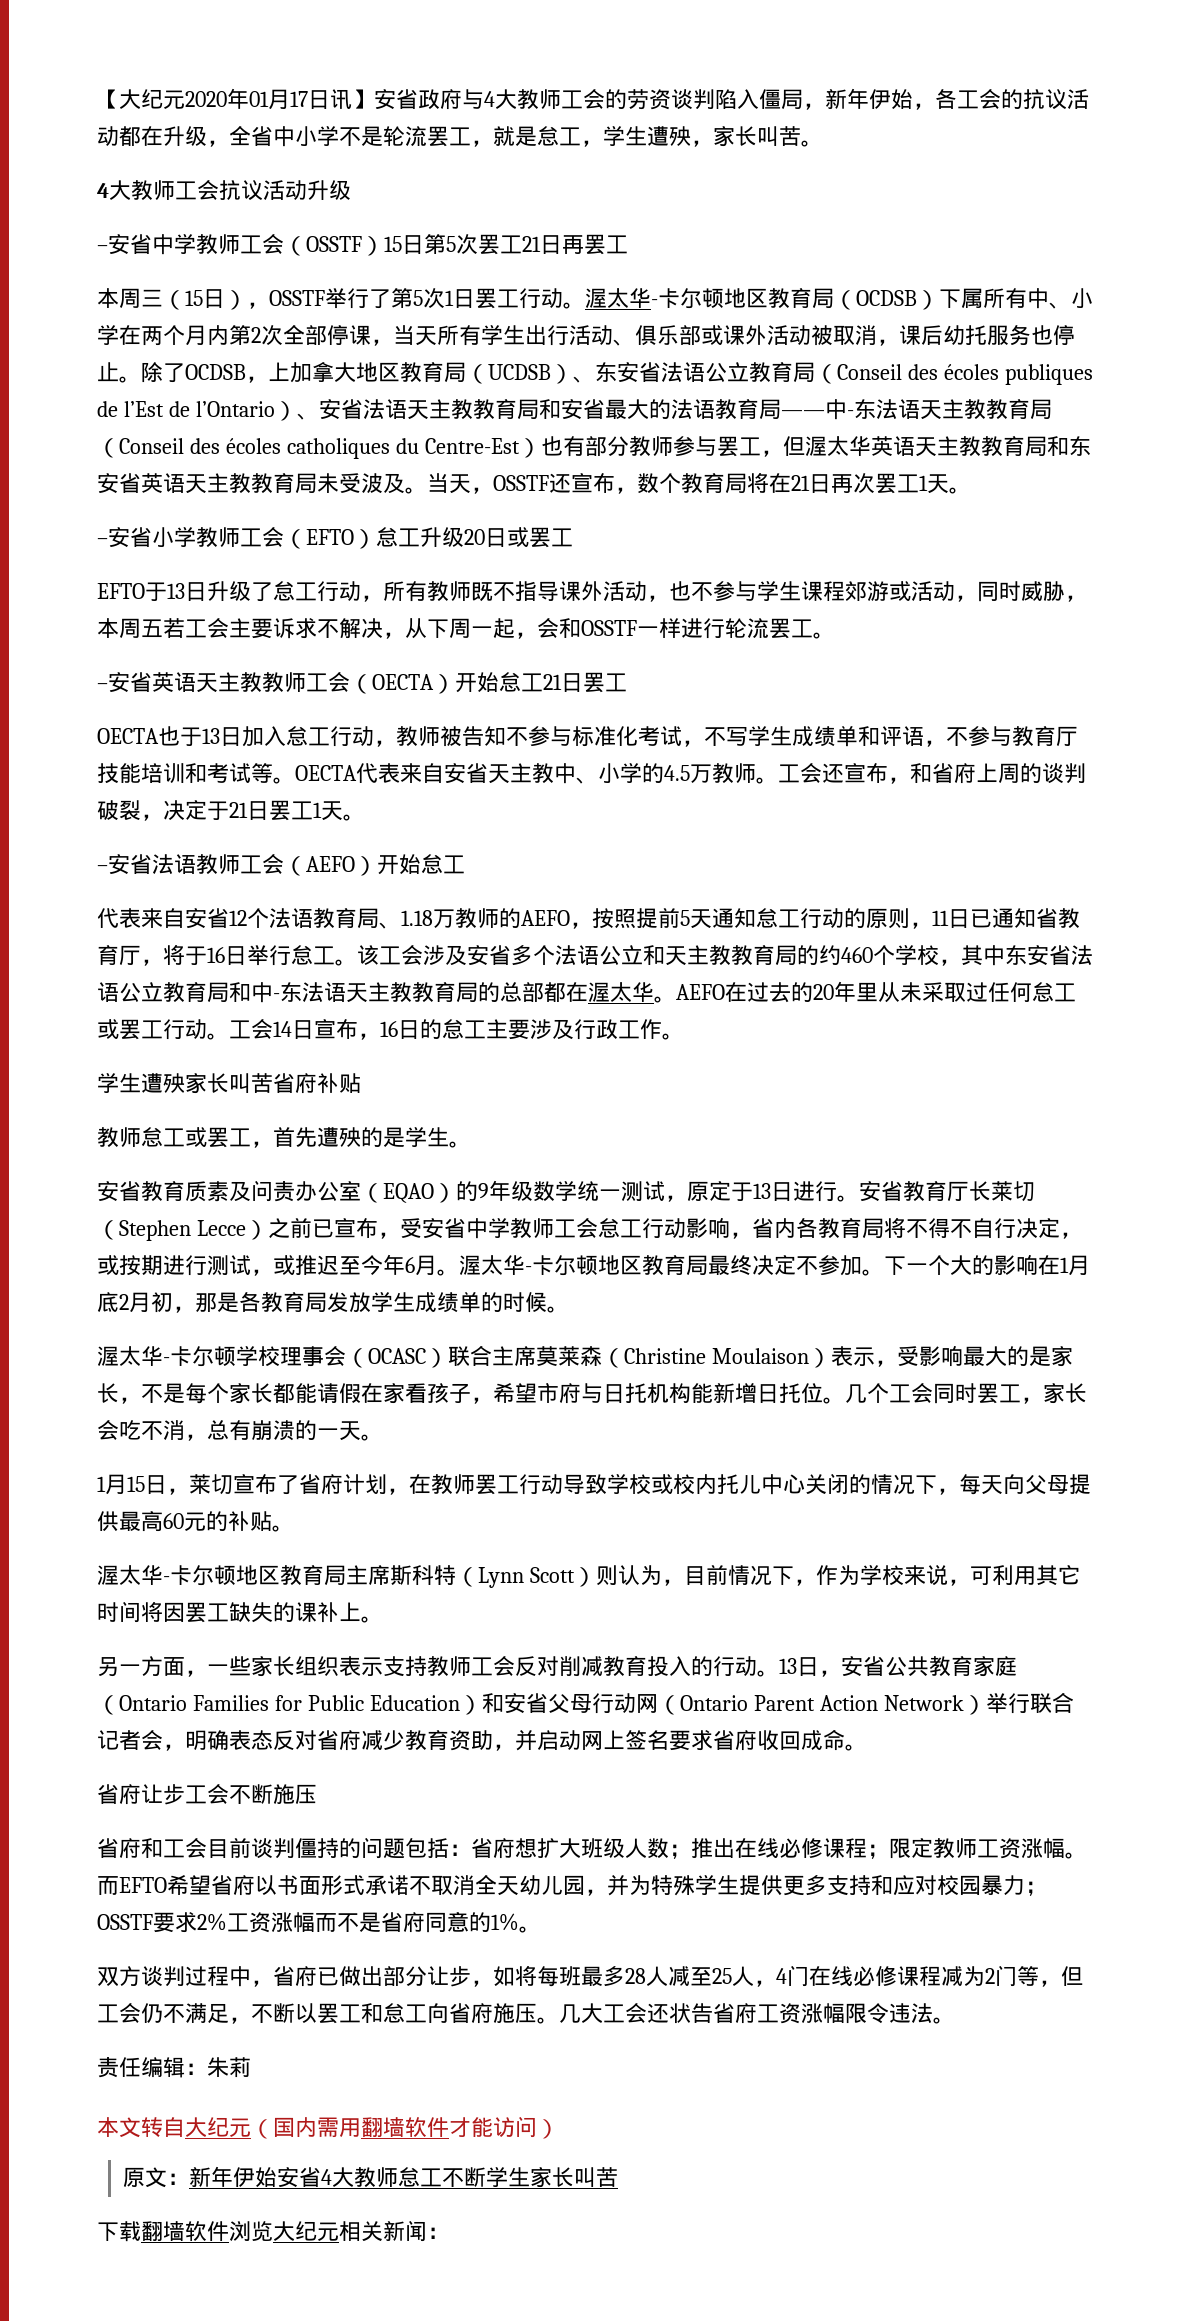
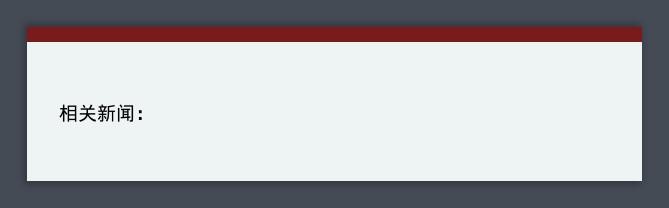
[97,88,1089,110] [97,126,823,147] [97,180,351,201] [97,234,628,256] [97,288,1093,310] [97,325,1075,346] [97,362,1093,385] [97,399,1052,421] [97,436,1091,459] [97,472,971,494] [97,527,573,549] [97,581,1087,602] [97,618,835,639] [97,672,627,694] [97,726,1078,747] [97,763,1086,784] [97,800,365,821] [97,854,465,876] [97,907,1080,929] [97,944,1093,966] [97,981,1076,1003] [97,1019,684,1040] [97,1073,361,1094] [97,1127,471,1148] [97,1180,1035,1203] [97,1217,1082,1241] [97,1254,1090,1276] [97,1292,569,1313] [97,1345,1073,1368] [97,1383,1087,1404] [97,1420,383,1441] [97,1473,1091,1495] [97,1511,294,1532] [97,1564,1080,1588] [97,1601,383,1623] [97,1656,1017,1677] [97,1692,1074,1715] [97,1729,867,1751] [97,1784,317,1805] [97,1837,1087,1859] [97,1875,1047,1896] [97,1911,541,1933] [97,1965,1083,1987] [97,2003,955,2024] [97,2057,251,2078] [97,2116,559,2139] [123,2166,619,2188] [97,2221,339,2242] 【大纪元2020年01月17日讯】安省政府与4大教师工会的劳资谈判陷入僵局，新年伊始，各工会的抗议活动都在升级，全省中小学不是轮流罢工，就是怠工，学生遭殃，家长叫苦。 // 4大教师工会抗议活动升级 // –安省中学教师工会（OSSTF）15日第5次罢工21日再罢工 // 本周三（15日），OSSTF举行了第5次1日罢工行动。渥太华-卡尔顿地区教育局（OCDSB）下属所有中、小学在两个月内第2次全部停课，当天所有学生出行活动、俱乐部或课外活动被取消，课后幼托服务也停止。除了OCDSB，上加拿大地区教育局（UCDSB）、东安省法语公立教育局（Conseil des écoles publiques de l’Est de l’Ontario）、安省法语天主教教育局和安省最大的法语教育局——中-东法语天主教教育局（Conseil des écoles catholiques du Centre-Est）也有部分教师参与罢工，但渥太华英语天主教教育局和东安省英语天主教教育局未受波及。当天，OSSTF还宣布，数个教育局将在21日再次罢工1天。 // –安省小学教师工会（EFTO）怠工升级20日或罢工 // EFTO于13日升级了怠工行动，所有教师既不指导课外活动，也不参与学生课程郊游或活动，同时威胁，本周五若工会主要诉求不解决，从下周一起，会和OSSTF一样进行轮流罢工。 // –安省英语天主教教师工会（OECTA）开始怠工21日罢工 // OECTA也于13日加入怠工行动，教师被告知不参与标准化考试，不写学生成绩单和评语，不参与教育厅技能培训和考试等。OECTA代表来自安省天主教中、小学的4.5万教师。工会还宣布，和省府上周的谈判破裂，决定于21日罢工1天。 // –安省法语教师工会（AEFO）开始怠工 // 代表来自安省12个法语教育局、1.18万教师的AEFO，按照提前5天通知怠工行动的原则，11日已通知省教育厅，将于16日举行怠工。该工会涉及安省多个法语公立和天主教教育局的约460个学校，其中东安省法语公立教育局和中-东法语天主教教育局的总部都在渥太华。AEFO在过去的20年里从未采取过任何怠工或罢工行动。工会14日宣布，16日的怠工主要涉及行政工作。 // 学生遭殃家长叫苦省府补贴 // 教师怠工或罢工，首先遭殃的是学生。 // 安省教育质素及问责办公室（EQAO）的9年级数学统一测试，原定于13日进行。安省教育厅长莱切（Stephen Lecce）之前已宣布，受安省中学教师工会怠工行动影响，省内各教育局将不得不自行决定，或按期进行测试，或推迟至今年6月。渥太华-卡尔顿地区教育局最终决定不参加。下一个大的影响在1月底2月初，那是各教育局发放学生成绩单的时候。 // 渥太华-卡尔顿学校理事会（OCASC）联合主席莫莱森（Christine Moulaison）表示，受影响最大的是家长，不是每个家长都能请假在家看孩子，希望市府与日托机构能新增日托位。几个工会同时罢工，家长会吃不消，总有崩溃的一天。 // 1月15日，莱切宣布了省府计划，在教师罢工行动导致学校或校内托儿中心关闭的情况下，每天向父母提供最高60元的补贴。 // 渥太华-卡尔顿地区教育局主席斯科特（Lynn Scott）则认为，目前情况下，作为学校来说，可利用其它时间将因罢工缺失的课补上。 // 另一方面，一些家长组织表示支持教师工会反对削减教育投入的行动。13日，安省公共教育家庭（Ontario Families for Public Education）和安省父母行动网（Ontario Parent Action Network）举行联合记者会，明确表态反对省府减少教育资助，并启动网上签名要求省府收回成命。 // 省府让步工会不断施压 // 省府和工会目前谈判僵持的问题包括：省府想扩大班级人数；推出在线必修课程；限定教师工资涨幅。而EFTO希望省府以书面形式承诺不取消全天幼儿园，并为特殊学生提供更多支持和应对校园暴力；OSSTF要求2%工资涨幅而不是省府同意的1%。 // 双方谈判过程中，省府已做出部分让步，如将每班最多28人减至25人，4门在线必修课程减为2门等，但工会仍不满足，不断以罢工和怠工向省府施压。几大工会还状告省府工资涨幅限令违法。 // 责任编辑：朱莉 // 本文转自大纪元（国内需用翻墙软件才能访问） // 原文：新年伊始安省4大教师怠工不断学生家长叫苦 // 下载翻墙软件浏览大纪元 -> (59, 113) none

